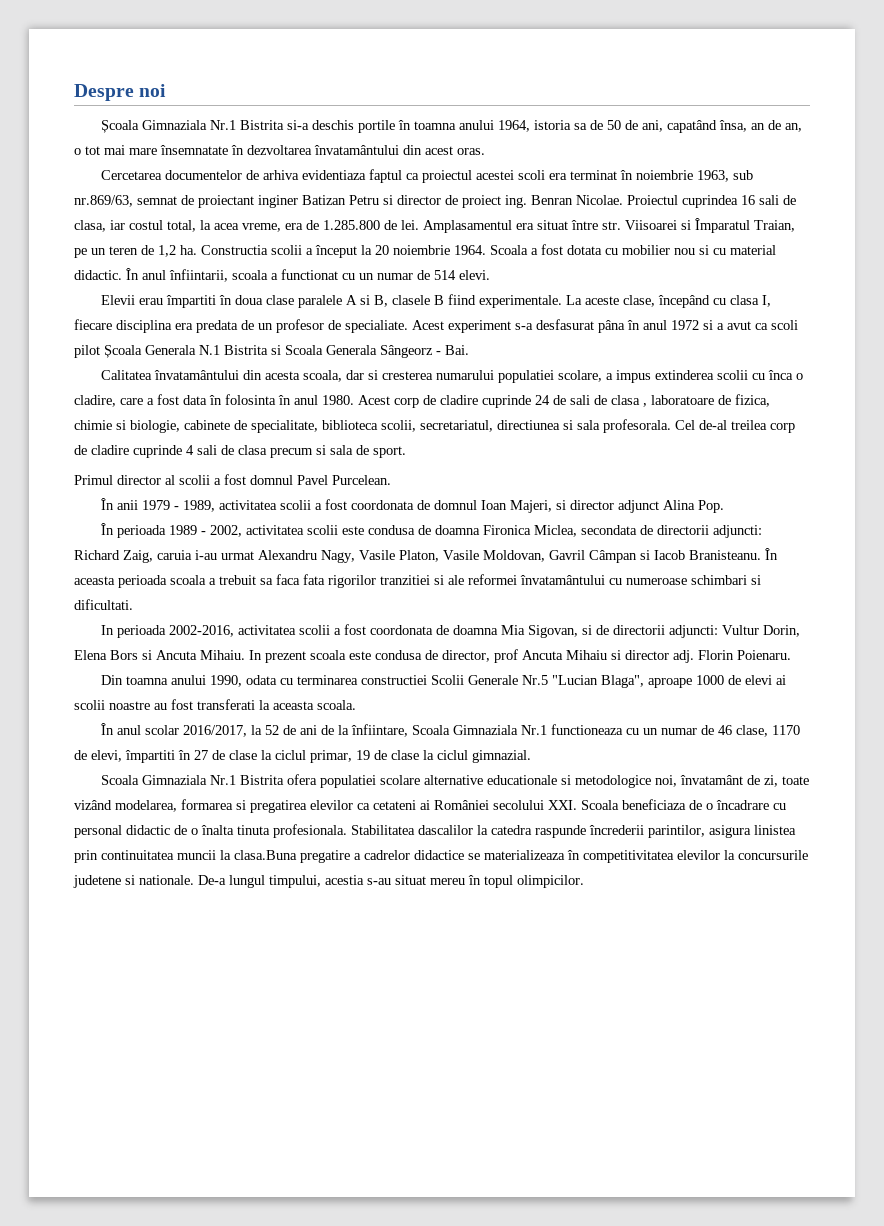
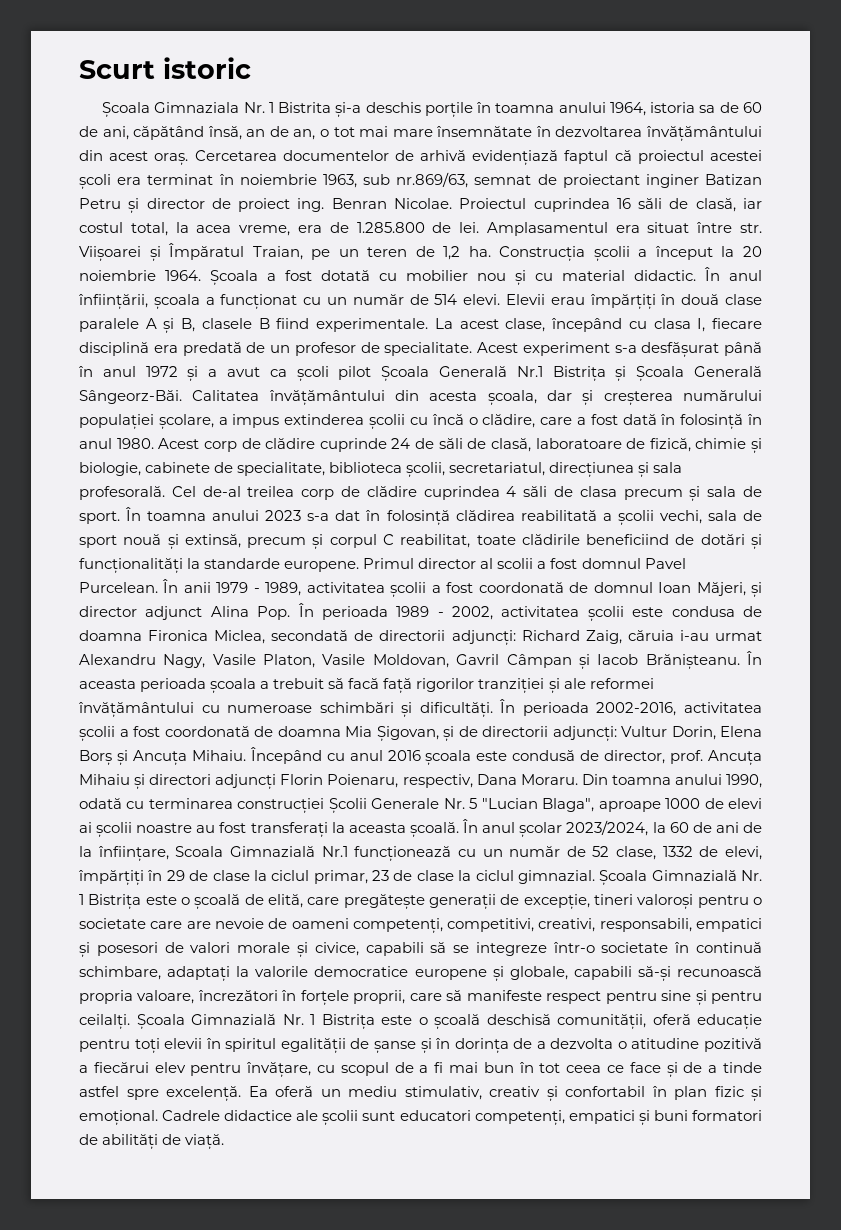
[74,84,167,101] Despre noi -> [79,57,251,79] Scurt istoric
[210,120,396,133] Nr.1 Bistrita si-a deschis portile -> [243,102,473,117] Nr. 1 Bistrita și-a deschis porțile
[607,120,622,130] 50 -> [743,102,763,113] 60
[667,120,748,133] capatând însa, -> [133,126,242,140] căpătând însă,
[160,145,228,155] însemnatate -> [436,126,533,137] însemnătate
[314,145,399,155] învatamântului -> [646,126,762,141] învățământului
[457,148,485,155] oras. // -> [154,153,189,165] oraș.
[263,169,420,183] arhiva evidentiaza faptul ca -> [420,150,632,165] arhivă evidențiază faptul că
[518,170,546,180] scoli -> [79,174,111,189] școli
[383,195,393,205] si -> [128,198,140,213] și
[759,195,796,205] [74,220,106,232] sali de clasa, -> [638,198,736,212] săli de clasă,
[625,218,750,233] Viisoarei si Împaratul -> [79,243,245,261] Viișoarei și Împăratul
[201,245,302,255] Constructia scolii -> [499,246,630,261] Construcția școlii
[490,244,602,255] Scoala a fost dotata -> [210,270,370,285] Școala a fost dotată
[699,245,709,255] si -> [515,270,526,285] și
[169,269,413,282] înfiintarii, scoala a functionat cu un numar -> [78,294,404,309] înființării, școala a funcționat cu un număr
(490, 275) // -> (501, 299) none
[166,295,264,308] împartiti în doua -> [589,294,720,309] împărțiți în două
[360,295,371,305] si -> [163,318,175,333] și
[585,296,620,305] aceste -> [459,319,499,329] acest
[116,320,238,333] disciplina era predata -> [79,342,242,356] disciplină era predată
[345,320,408,333] specialiate. -> [384,342,473,356] specialitate.
[536,319,625,333] desfasurat pâna -> [641,342,762,357] desfășurat până
[703,320,713,330] si -> [187,366,199,381] și
[771,320,798,330] scoli -> [296,366,329,381] școli
[145,345,469,358] [101,370,804,383] [74,394,276,407] Generala N.1 Bistrita si Scoala Generala Sângeorz - Bai. // Calitatea învatamântului din acesta scoala, dar si cresterea numarului populatiei scolare, a impus extinderea scolii cu înca o cladire, care a fost data în folosinta -> [439,366,762,381] [79,390,763,405] [79,414,744,429] Generală Nr.1 Bistrița și Școala Generală Sângeorz-Băi. Calitatea învățământului din acesta școala, dar și creșterea numărului populației școlare, a impus extinderea școlii cu încă o clădire, care a fost dată în folosință
[440,395,478,405] cladire -> [265,438,316,449] clădire
[570,394,770,407] [74,420,126,430] sali de clasa , laboratoare de fizica, chimie si -> [438,438,762,453] săli de clasă, laboratoare de fizică, chimie și
[381,419,671,433] scolii, secretariatul, directiunea si sala profesorala. -> [406,462,683,477] [79,486,165,500] școlii, secretariatul, direcțiunea și sala profesorală.
[91,445,217,458] cladire cuprinde 4 sali -> [366,486,548,500] clădire cuprindea 4 săli
[316,445,326,455] si -> [689,486,701,501] și
(406, 452) // -> [125,507,763,525] [79,534,763,549] [79,558,360,573] În toamna anului 2023 s-a dat în folosință clădirea reabilitată a școlii vechi, sala de sport nouă și extinsă, precum și corpul C reabilitat, toate clădirile beneficiind de dotări și funcționalități la standarde europene.
(391, 480) // -> (158, 587) none
[280,499,415,510] scolii a fost coordonata -> [390,582,564,597] școlii a fost coordonată
[510,500,567,513] Majeri, si -> [696,582,762,597] Măjeri, și
(725, 506) // -> (291, 613) none
[307,525,339,535] scolii -> [587,606,624,621] școlii
[581,525,763,538] secondata de directorii adjuncti: -> [271,630,516,645] secondată de directorii adjuncți:
[157,550,192,560] caruia -> [627,630,674,641] căruia
[640,550,761,560] si Iacob Branisteanu. -> [578,654,740,669] și Iacob Brănișteanu.
[170,575,206,585] scoala -> [210,678,257,693] școala
[260,574,444,588] sa faca fata rigorilor tranzitiei si -> [328,678,560,693] să facă față rigorilor tranziției și
[520,575,605,585] învatamântului -> [78,702,194,717] învățământului
[691,575,761,585] [74,599,133,610] [101,625,115,635] schimbari si dificultati. // In -> [319,699,516,717] schimbări și dificultăți. În
[299,624,434,635] scolii a fost coordonata -> [79,726,250,741] școlii a fost coordonată
[528,625,719,638] Sigovan, si de directorii adjuncti: -> [376,726,617,741] Șigovan, și de directorii adjuncți:
[110,649,791,663] Bors si Ancuta Mihaiu. In prezent scoala este condusa de director, prof Ancuta Mihaiu si director adj. Florin Poienaru. // -> [79,747,763,765] [79,774,578,789] Borș și Ancuța Mihaiu. Începând cu anul 2016 școala este condusă de director, prof. Ancuța Mihaiu și directori adjuncți Florin Poienaru, respectiv, Dana Moraru.
[246,675,278,685] odata -> [79,798,122,809] odată
[361,675,549,685] constructiei Scolii Generale Nr.5 -> [237,798,478,813] construcției Școlii Generale Nr. 5
[74,700,105,710] scolii -> [96,822,133,837] școlii
[197,699,255,710] transferati -> [250,822,328,837] transferați
[317,700,356,710] [101,723,801,737] [74,750,208,763] scoala. // În anul scolar 2016/2017, la 52 de ani de la înfiintare, Scoala Gimnaziala Nr.1 functioneaza cu un numar de 46 clase, 1170 de elevi, împartiti în 27 -> [409,819,763,837] [79,846,762,861] [78,870,185,885] școală. În anul școlar 2023/2024, la 60 de ani de la înființare, Scoala Gimnazială Nr.1 funcționează cu un număr de 52 clase, 1332 de elevi, împărțiți în 29
[356,750,370,760] 19 -> [372,870,389,881] 23
[101,774,810,788] [74,799,786,813] [74,824,796,838] [74,850,808,863] [73,875,584,888] // Scoala Gimnaziala Nr.1 Bistrita ofera populatiei scolare alternative educationale si metodologice noi, învatamânt de zi, toate vizând modelarea, formarea si pregatirea elevilor ca cetateni ai României secolului XXI. Scoala beneficiaza de o încadrare cu personal didactic de o înalta tinuta profesionala. Stabilitatea dascalilor la catedra raspunde încrederii parintilor, asigura linistea prin continuitatea muncii la clasa.Buna pregatire a cadrelor didactice se materializeaza în competitivitatea elevilor la concursurile judetene si nationale. De-a lungul timpului, acestia s-au situat mereu în topul olimpicilor. -> [599,870,762,885] [79,894,763,909] [79,918,762,933] [79,942,763,957] [79,966,763,981] [79,990,762,1005] [79,1014,762,1029] [79,1038,762,1053] [79,1062,762,1077] [79,1086,762,1101] [79,1110,763,1125] [79,1134,225,1149] Școala Gimnazială Nr. 1 Bistrița este o școală de elită, care pregătește generații de excepție, tineri valoroși pentru o societate care are nevoie de oameni competenți, competitivi, creativi, responsabili, empatici și posesori de valori morale și civice, capabili să se integreze într-o societate în continuă schimbare, adaptați la valorile democratice europene și globale, capabili să-și recunoască propria valoare, încrezători în forțele proprii, care să manifeste respect pentru sine și pentru ceilalți. Școala Gimnazială Nr. 1 Bistrița este o școală deschisă comunității, oferă educație pentru toți elevii în spiritul egalității de șanse și în dorința de a dezvolta o atitudine pozitivă a fiecărui elev pentru învățare, cu scopul de a fi mai bun în tot ceea ce face și de a tinde astfel spre excelență. Ea oferă un mediu stimulativ, creativ și confortabil în plan fizic și emoțional. Cadrele didactice ale școlii sunt educatori competenți, empatici și buni formatori de abilități de viață.

